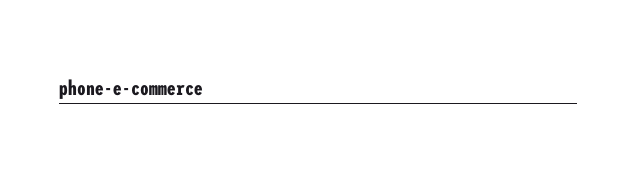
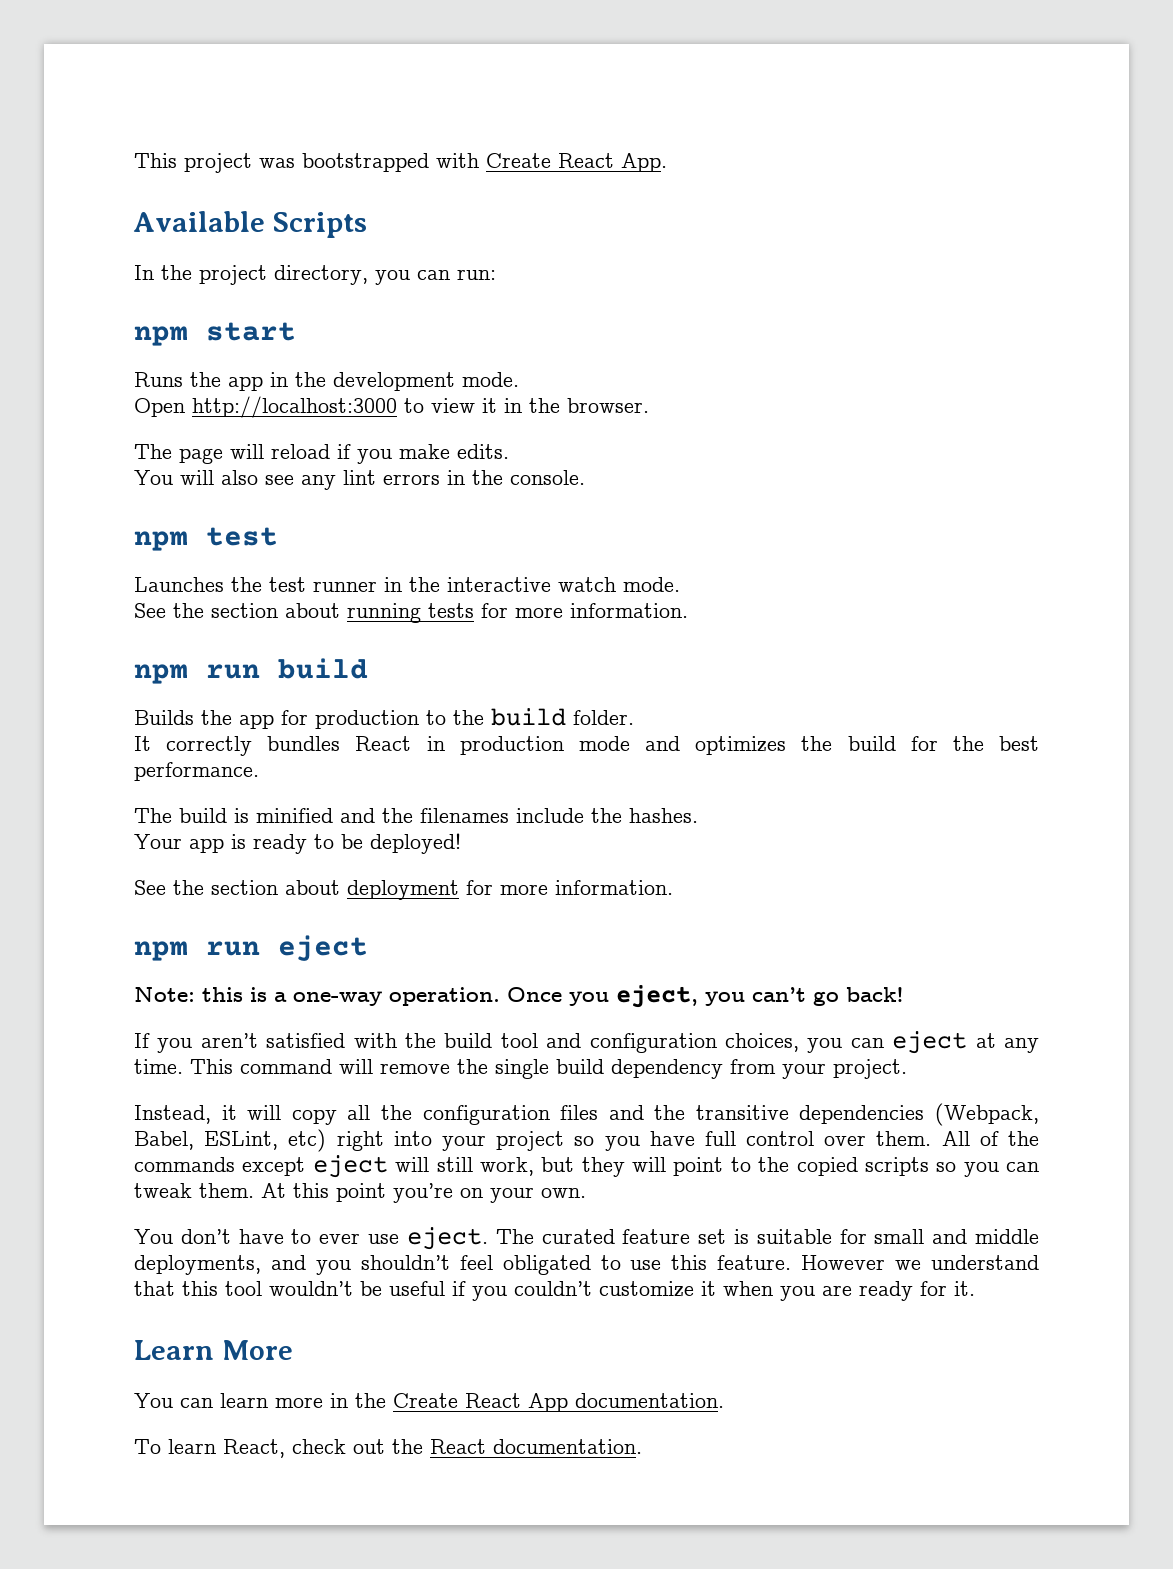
[59,79,203,99] phone-e-commerce -> [134,153,667,173] [133,211,367,238] [134,265,496,285] [134,322,296,346] [134,372,519,391] [134,396,649,418] [134,444,509,464] [134,470,585,490] [134,527,278,551] [134,577,680,592] [134,603,688,623] [134,658,368,684] [134,708,634,729] [134,736,1039,756] [134,762,259,781] [134,808,698,823] [134,833,461,854] [134,880,673,900] [134,935,368,961] [134,985,904,1008] [134,1031,1039,1054] [134,1059,907,1079] [134,1103,1039,1126] [134,1129,1039,1152] [134,1155,1039,1178] [134,1183,586,1203] [134,1227,1039,1250] [134,1255,1039,1275] [134,1281,975,1301] [134,1340,293,1360] [134,1393,724,1412] [134,1439,642,1458] This project was bootstrapped with Create React App. // Available Scripts // In the project directory, you can run: // npm start // Runs the app in the development mode. // Open http://localhost:3000 to view it in the browser. // The page will reload if you make edits. // You will also see any lint errors in the console. // npm test // Launches the test runner in the interactive watch mode. // See the section about running tests for more information. // npm run build // Builds the app for production to the build folder. // It correctly bundles React in production mode and optimizes the build for the best performance. // The build is minified and the filenames include the hashes. // Your app is ready to be deployed! // See the section about deployment for more information. // npm run eject // Note: this is a one-way operation. Once you eject, you can’t go back! // If you aren’t satisfied with the build tool and configuration choices, you can eject at any time. This command will remove the single build dependency from your project. // Instead, it will copy all the configuration files and the transitive dependencies (Webpack, Babel, ESLint, etc) right into your project so you have full control over them. All of the commands except eject will still work, but they will point to the copied scripts so you can tweak them. At this point you’re on your own. // You don’t have to ever use eject. The curated feature set is suitable for small and middle deployments, and you shouldn’t feel obligated to use this feature. However we understand that this tool wouldn’t be useful if you couldn’t customize it when you are ready for it. // Learn More // You can learn more in the Create React App documentation. // To learn React, check out the React documentation.

